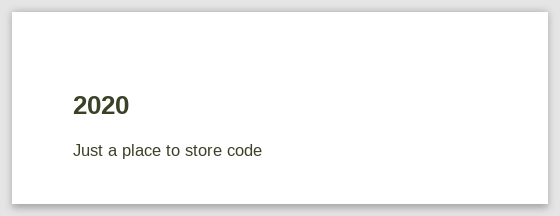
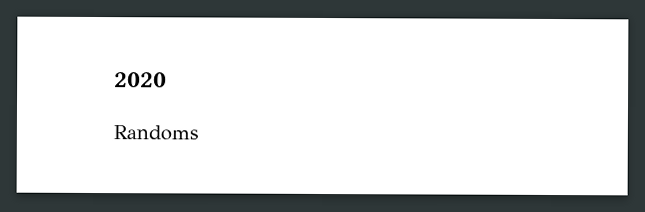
[73,144,262,159] Just a place to store code -> [113,125,198,141] Randoms

